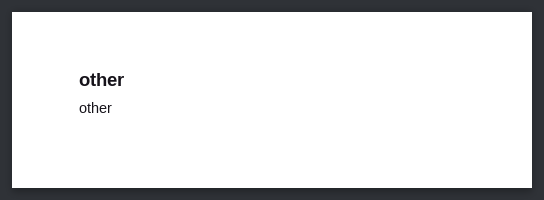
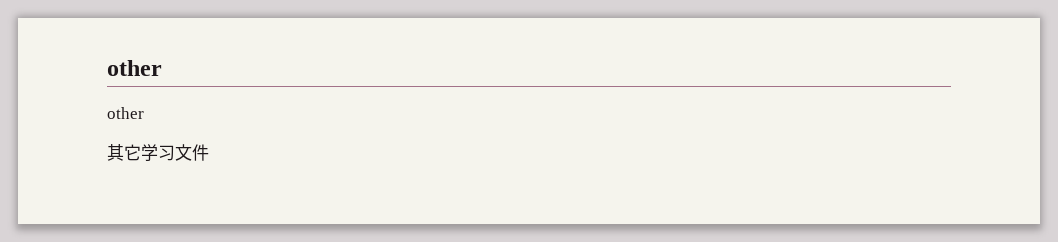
(112, 107) none -> [107,144,209,161] // 其它学习文件

